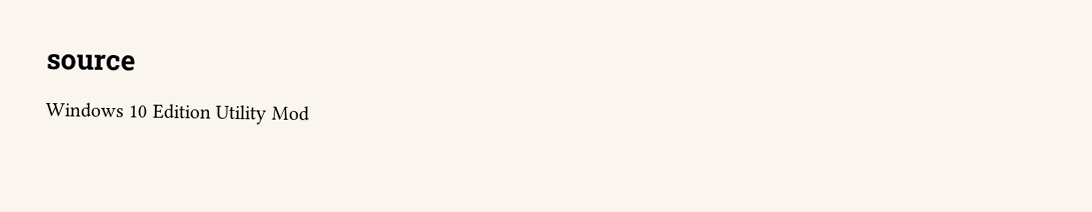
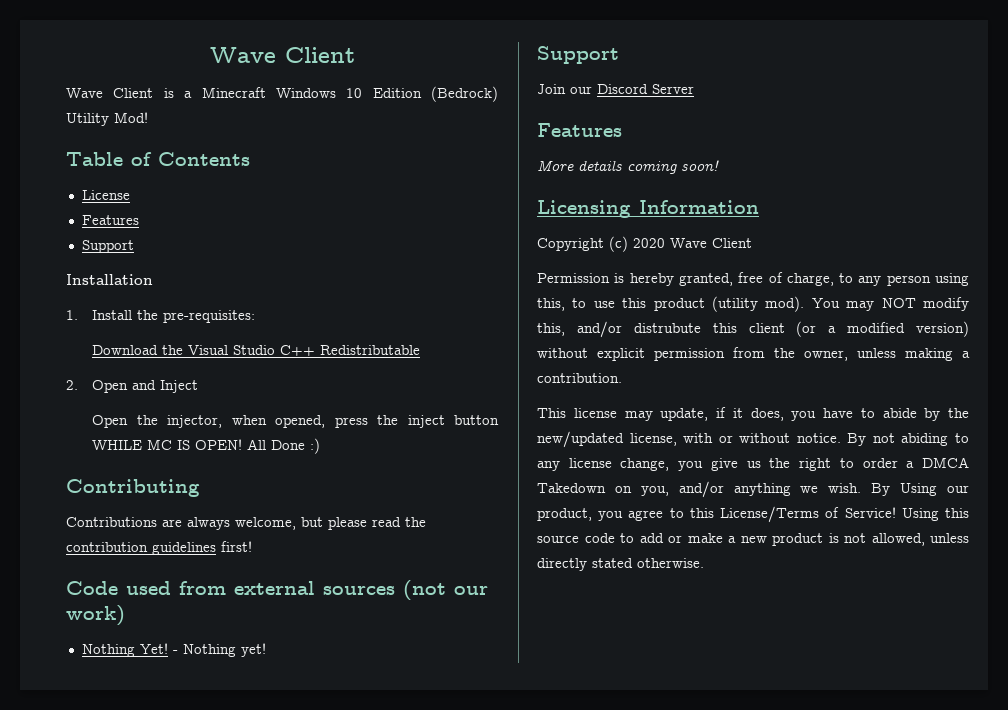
[46,52,136,72] [45,101,310,125] source // Windows 10 Edition Utility Mod -> [209,47,355,63] [66,86,498,102] [66,112,148,126] [66,152,250,166] [81,190,130,200] [81,215,139,225] [81,240,134,253] [66,274,153,285] [66,310,256,323] [92,345,421,356] [66,380,199,393] [92,415,499,428] [92,438,321,454] [66,479,200,497] [66,517,426,530] [66,541,252,555] [66,580,488,600] [66,605,125,626] [81,643,266,657] [537,46,619,64] [537,84,694,94] [537,123,622,137] [537,160,719,174] [537,200,759,218] [537,236,752,252] [537,272,970,286] [537,296,969,312] [537,321,969,338] [537,347,970,361] [537,373,622,383] [537,407,969,421] [537,431,969,448] [537,457,969,471] [537,481,970,498] [537,506,969,523] [537,533,969,546] [537,558,704,571] Wave Client // Wave Client is a Minecraft Windows 10 Edition (Bedrock) Utility Mod! // Table of Contents // License // Features // Support // Installation // 1. Install the pre-requisites: // Download the Visual Studio C++ Redistributable // 2. Open and Inject // Open the injector, when opened, press the inject button WHILE MC IS OPEN! All Done :) // Contributing // Contributions are always welcome, but please read the contribution guidelines first! // Code used from external sources (not our work) // Nothing Yet! - Nothing yet! // Support // Join our Discord Server // Features // More details coming soon! // Licensing Information // Copyright (c) 2020 Wave Client // Permission is hereby granted, free of charge, to any person using this, to use this product (utility mod). You may NOT modify this, and/or distrubute this client (or a modified version) without explicit permission from the owner, unless making a contribution. // This license may update, if it does, you have to abide by the new/updated license, with or without notice. By not abiding to any license change, you give us the right to order a DMCA Takedown on you, and/or anything we wish. By Using our product, you agree to this License/Terms of Service! Using this source code to add or make a new product is not allowed, unless directly stated otherwise.

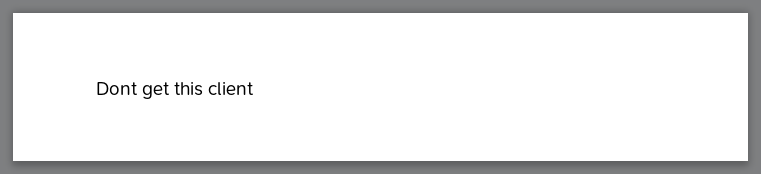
[209,47,355,63] [66,86,498,102] [66,112,148,126] [66,152,250,166] [81,190,130,200] [81,215,139,225] [81,240,134,253] [66,274,153,285] [66,310,256,323] [92,345,421,356] [66,380,199,393] [92,415,499,428] [92,438,321,454] [66,479,200,497] [66,517,426,530] [66,541,252,555] [66,580,488,600] [66,605,125,626] [81,643,266,657] [537,46,619,64] [537,84,694,94] [537,123,622,137] [537,160,719,174] [537,200,759,218] [537,236,752,252] [537,272,970,286] [537,296,969,312] [537,321,969,338] [537,347,970,361] [537,373,622,383] [537,407,969,421] [537,431,969,448] [537,457,969,471] [537,481,970,498] [537,506,969,523] [537,533,969,546] [537,558,704,571] Wave Client // Wave Client is a Minecraft Windows 10 Edition (Bedrock) Utility Mod! // Table of Contents // License // Features // Support // Installation // 1. Install the pre-requisites: // Download the Visual Studio C++ Redistributable // 2. Open and Inject // Open the injector, when opened, press the inject button WHILE MC IS OPEN! All Done :) // Contributing // Contributions are always welcome, but please read the contribution guidelines first! // Code used from external sources (not our work) // Nothing Yet! - Nothing yet! // Support // Join our Discord Server // Features // More details coming soon! // Licensing Information // Copyright (c) 2020 Wave Client // Permission is hereby granted, free of charge, to any person using this, to use this product (utility mod). You may NOT modify this, and/or distrubute this client (or a modified version) without explicit permission from the owner, unless making a contribution. // This license may update, if it does, you have to abide by the new/updated license, with or without notice. By not abiding to any license change, you give us the right to order a DMCA Takedown on you, and/or anything we wish. By Using our product, you agree to this License/Terms of Service! Using this source code to add or make a new product is not allowed, unless directly stated otherwise. -> [96,82,255,99] Dont get this client

